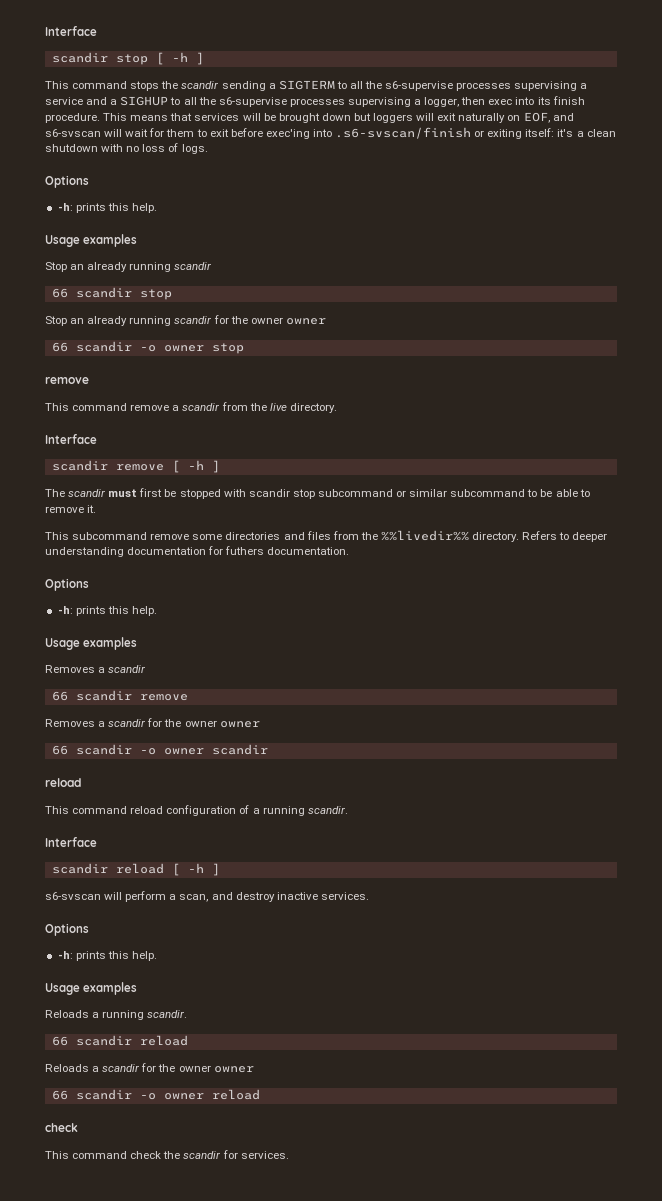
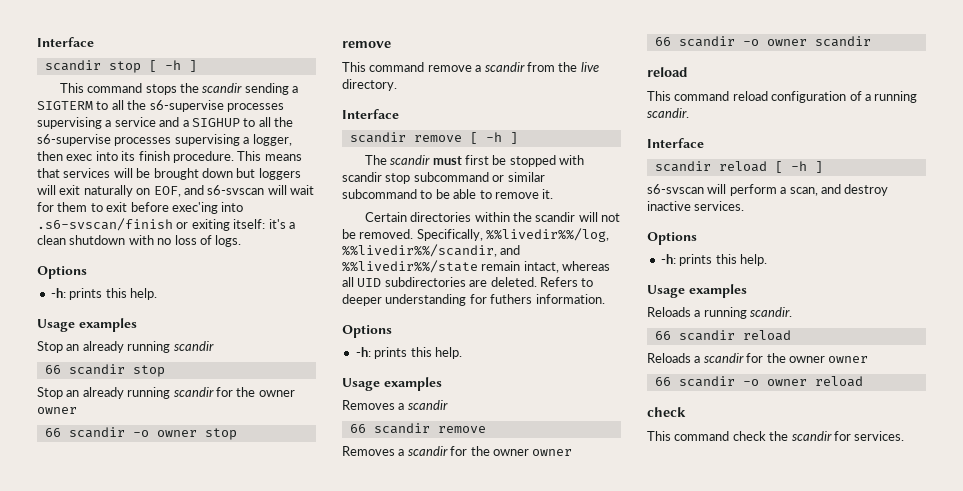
[45,530,520,542] This subcommand remove some directories and files from the %%livedir%% directory. -> [364,212,621,222] [342,228,610,242] [342,244,521,257] [342,260,611,273] [342,277,537,287] Certain directories within the scandir will not be removed. Specifically, %%livedir%%/log, %%livedir%%/scandir, and %%livedir%%/state remain intact, whereas all UID subdirectories are deleted.
[127,547,207,555] documentation -> (467, 300) none
[267,547,350,555] documentation. -> [535,294,605,304] information.

